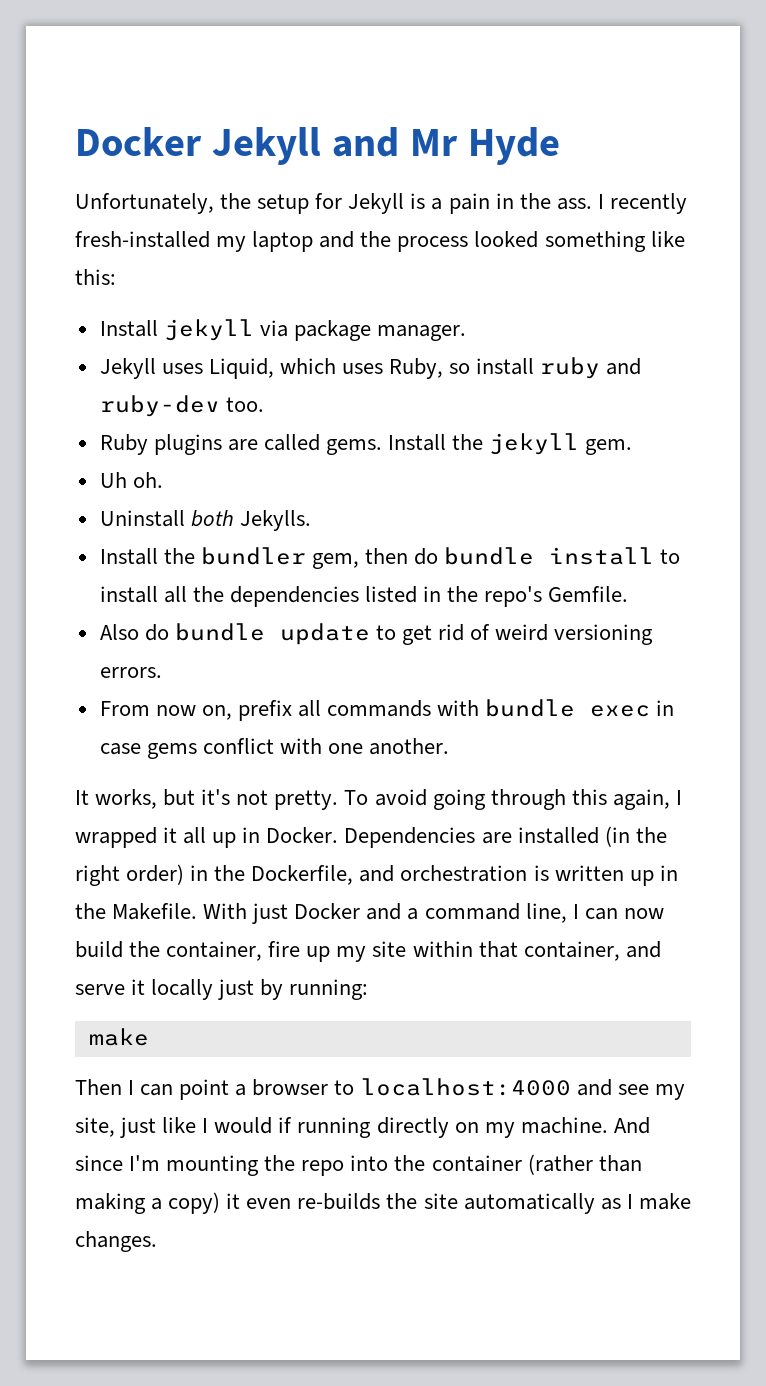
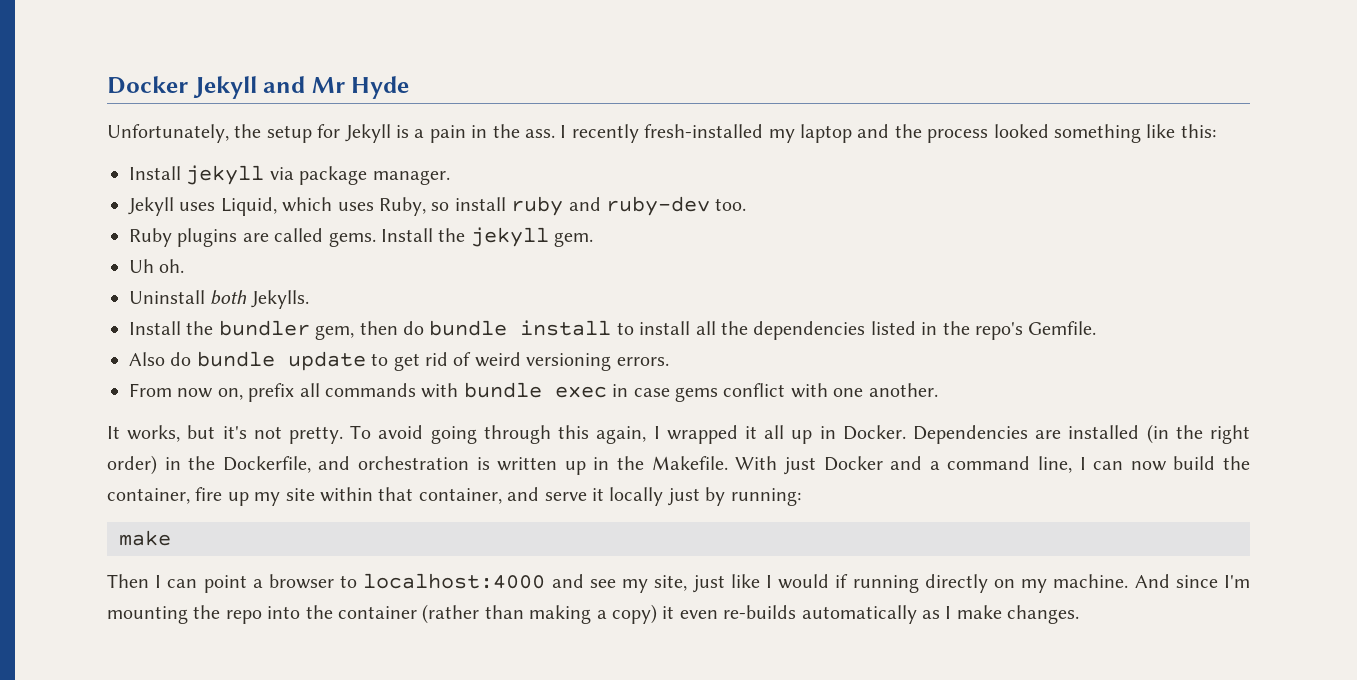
[386,1193,458,1209] the site -> (797, 612) none

